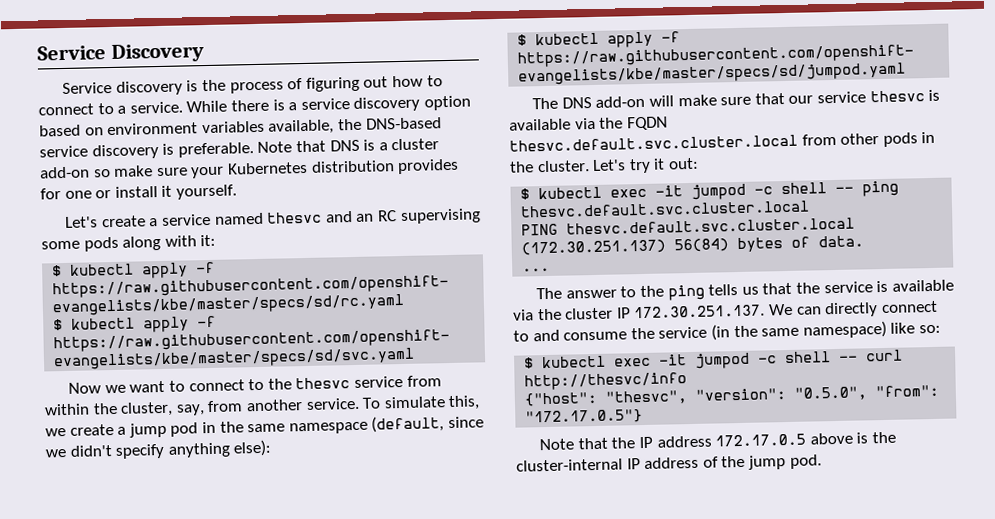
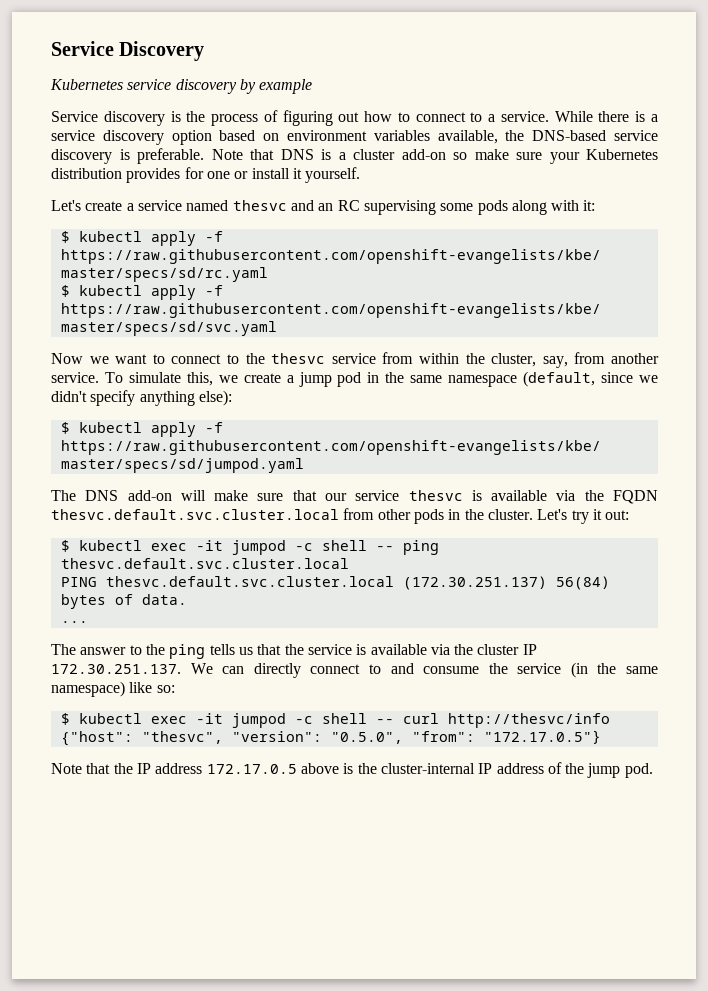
(204, 53) none -> [50,79,313,94] // Kubernetes service discovery by example

